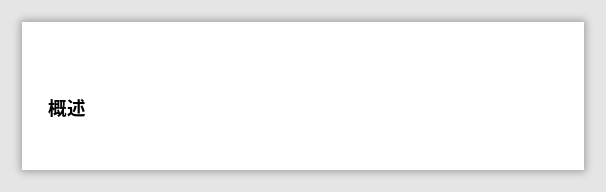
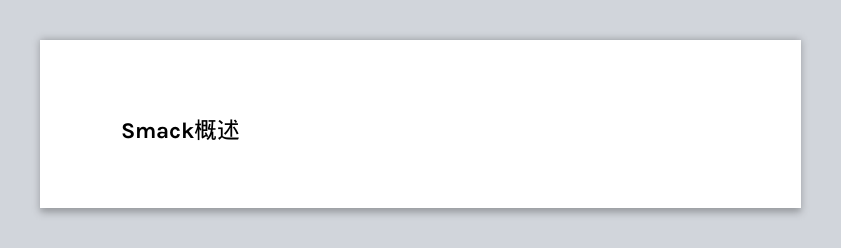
(48, 108) none -> [121,122,194,139] Smack

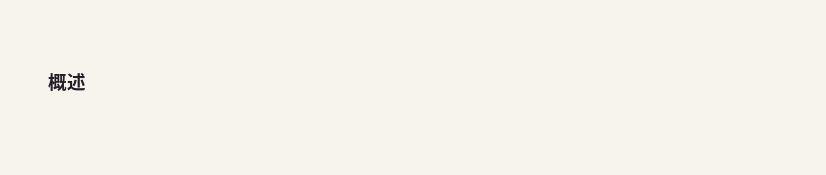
[121,122,194,139] Smack -> (48, 82) none

